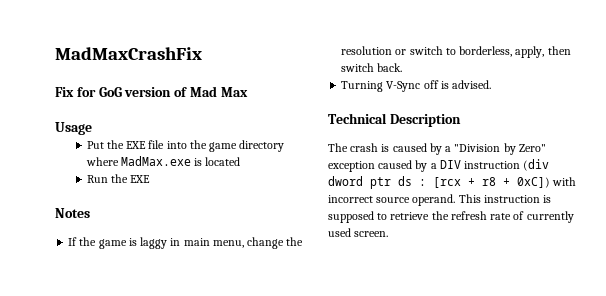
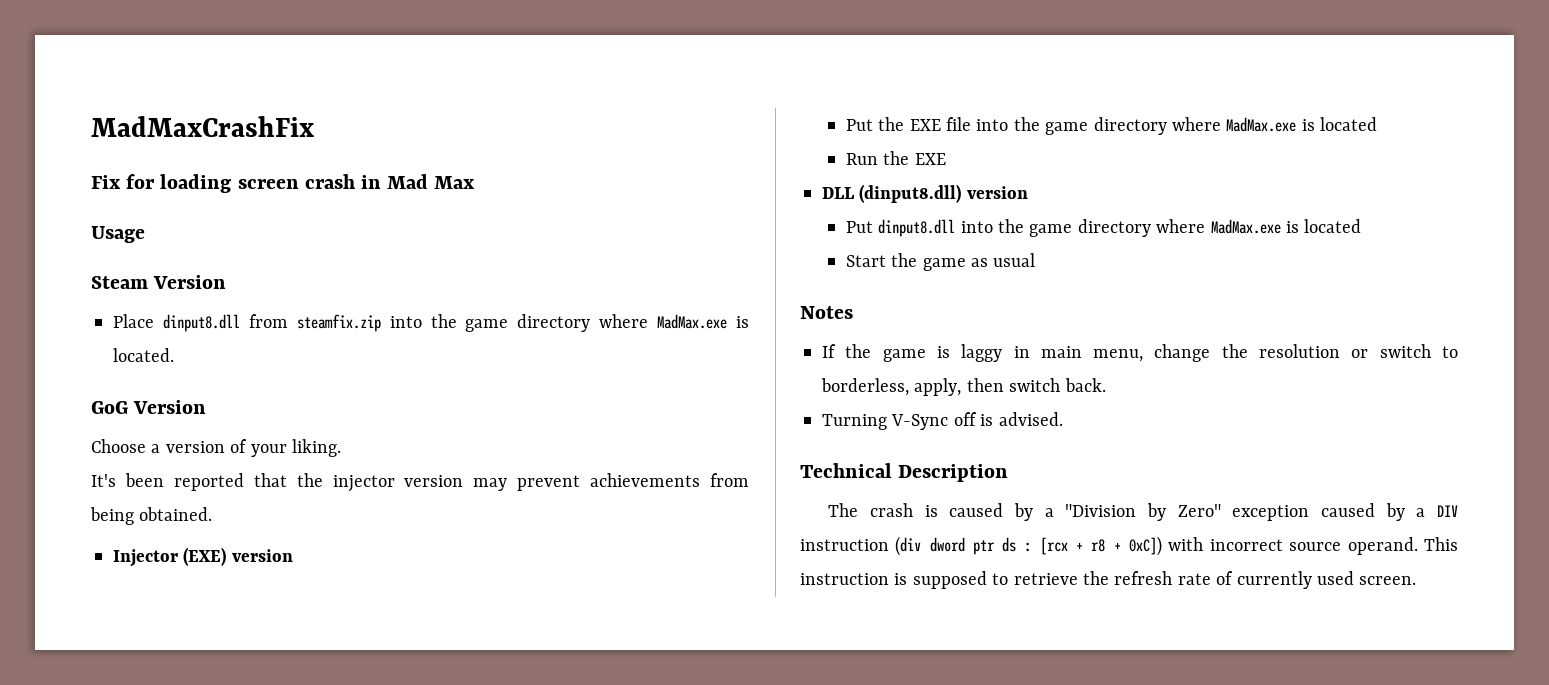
[98,87,188,97] GoG version of -> [160,174,382,193] loading screen crash in
(92, 128) none -> [91,275,227,289] [113,314,749,332] [113,348,174,362] [91,400,207,414] [91,439,341,457] [91,473,749,492] [90,507,213,525] [113,547,293,567] // Steam Version // Place dinput8.dll from steamfix.zip into the game directory where MadMax.exe is located. // GoG Version // Choose a version of your liking. // It's been reported that the injector version may prevent achievements from being obtained. // Injector (EXE) version
(151, 179) none -> [822,184,1028,203] [845,219,1362,237] [845,253,1036,271] // DLL (dinput8.dll) version // Put dinput8.dll into the game directory where MadMax.exe is located // Start the game as usual

